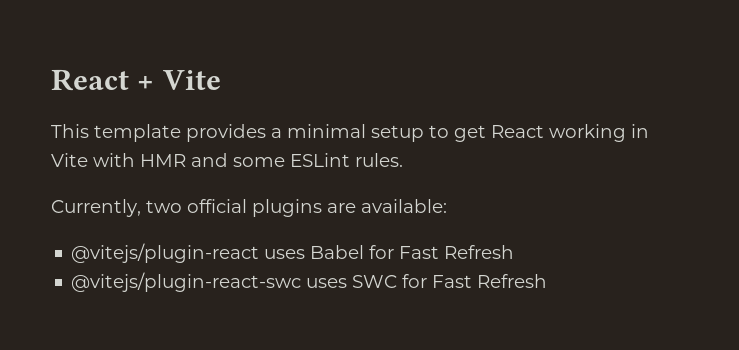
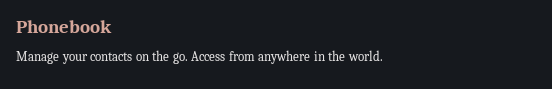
[51,69,221,91] [51,124,649,142] [51,153,403,167] [51,199,447,217] [71,243,515,263] [71,272,548,292] React + Vite // This template provides a minimal setup to get React working in Vite with HMR and some ESLint rules. // Currently, two official plugins are available: // @vitejs/plugin-react uses Babel for Fast Refresh // @vitejs/plugin-react-swc uses SWC for Fast Refresh -> [16,20,112,33] [16,50,383,64] Phonebook // Manage your contacts on the go. Access from anywhere in the world.

